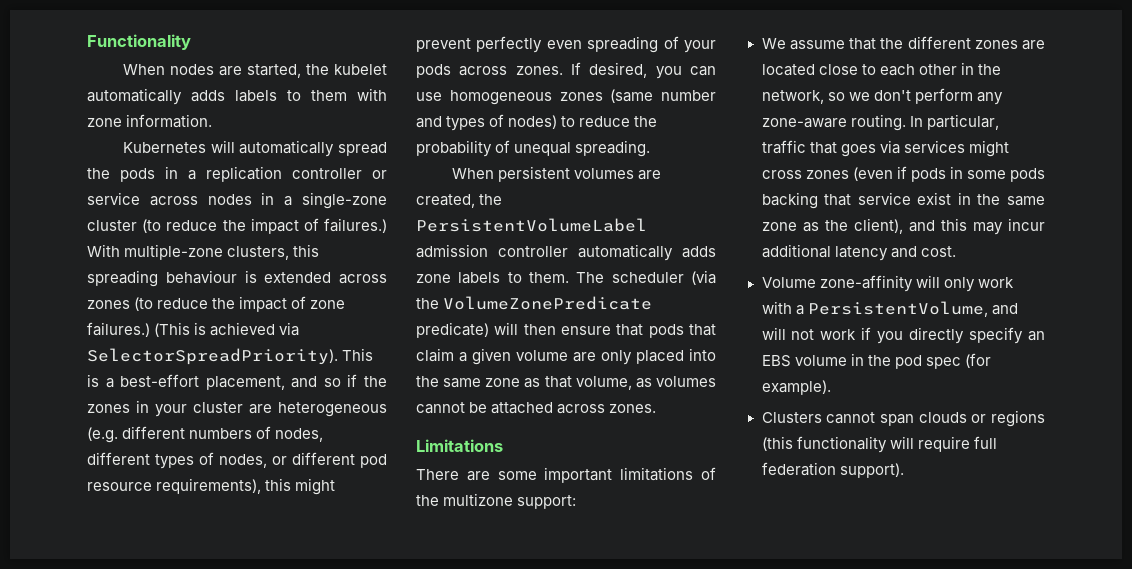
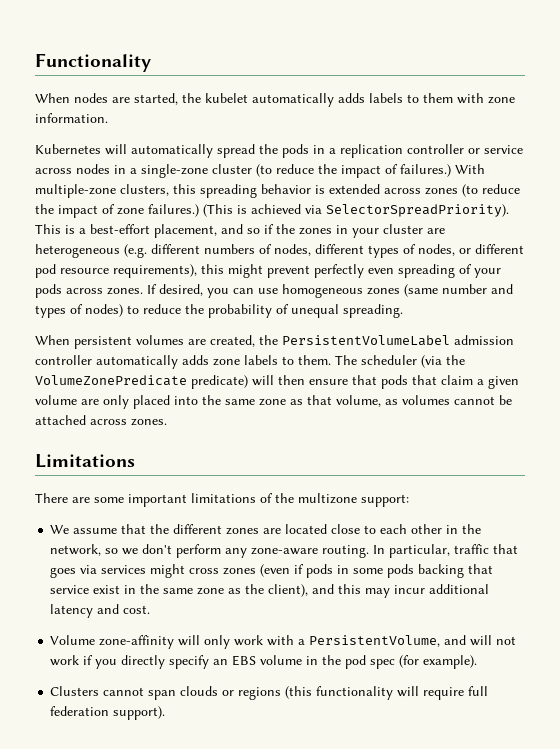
[165,270,237,284] behaviour -> [261,184,311,194] behavior

